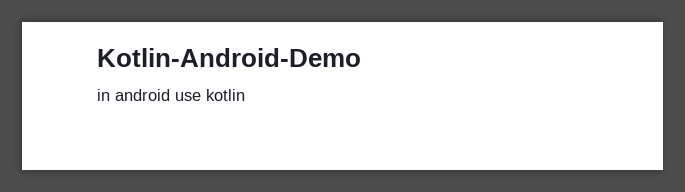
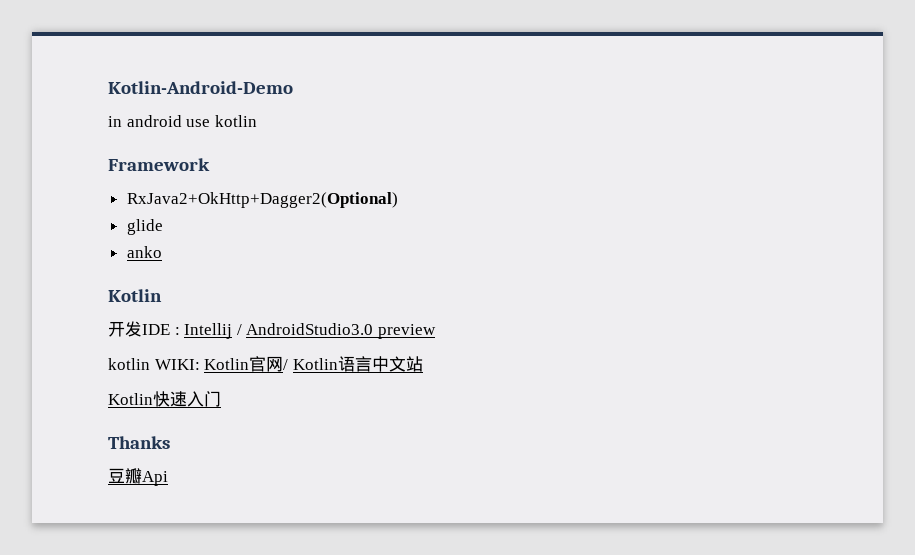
(245, 95) none -> [108,158,210,171] [126,192,398,208] [126,219,163,235] [126,246,162,258] [108,289,162,302] [108,321,436,339] [108,356,423,372] [108,391,221,407] [108,436,170,449] [108,468,168,486] // Framework // RxJava2+OkHttp+Dagger2(Optional) // glide // anko // Kotlin // 开发IDE : Intellij / AndroidStudio3.0 preview // kotlin WIKI: Kotlin官网/ Kotlin语言中文站 // Kotlin快速入门 // Thanks // 豆瓣Api

